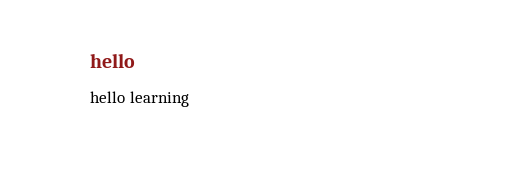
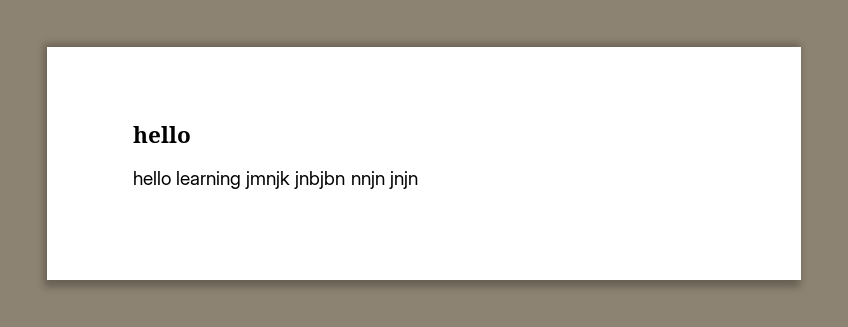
(189, 99) none -> [245,171,418,189] jmnjk jnbjbn nnjn jnjn

